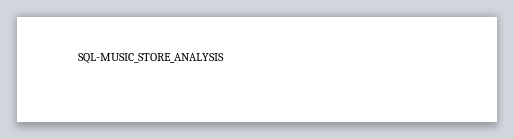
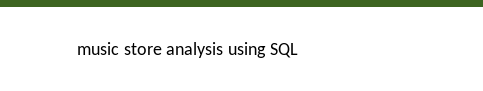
[78,53,224,64] SQL-MUSIC_STORE_ANALYSIS -> [77,42,298,58] music store analysis using SQL

